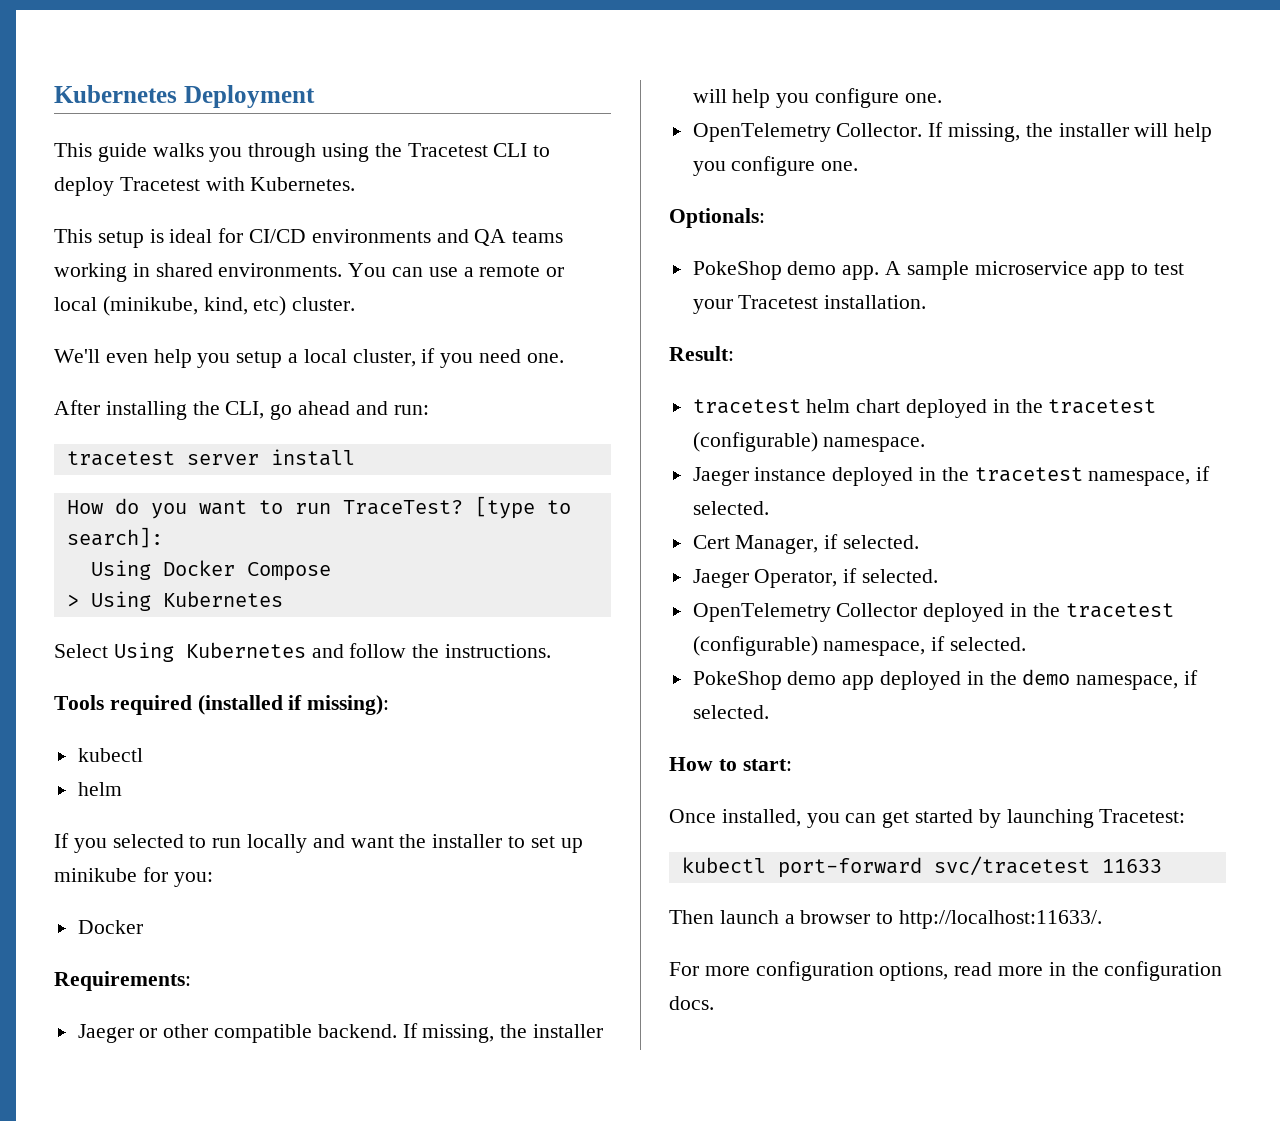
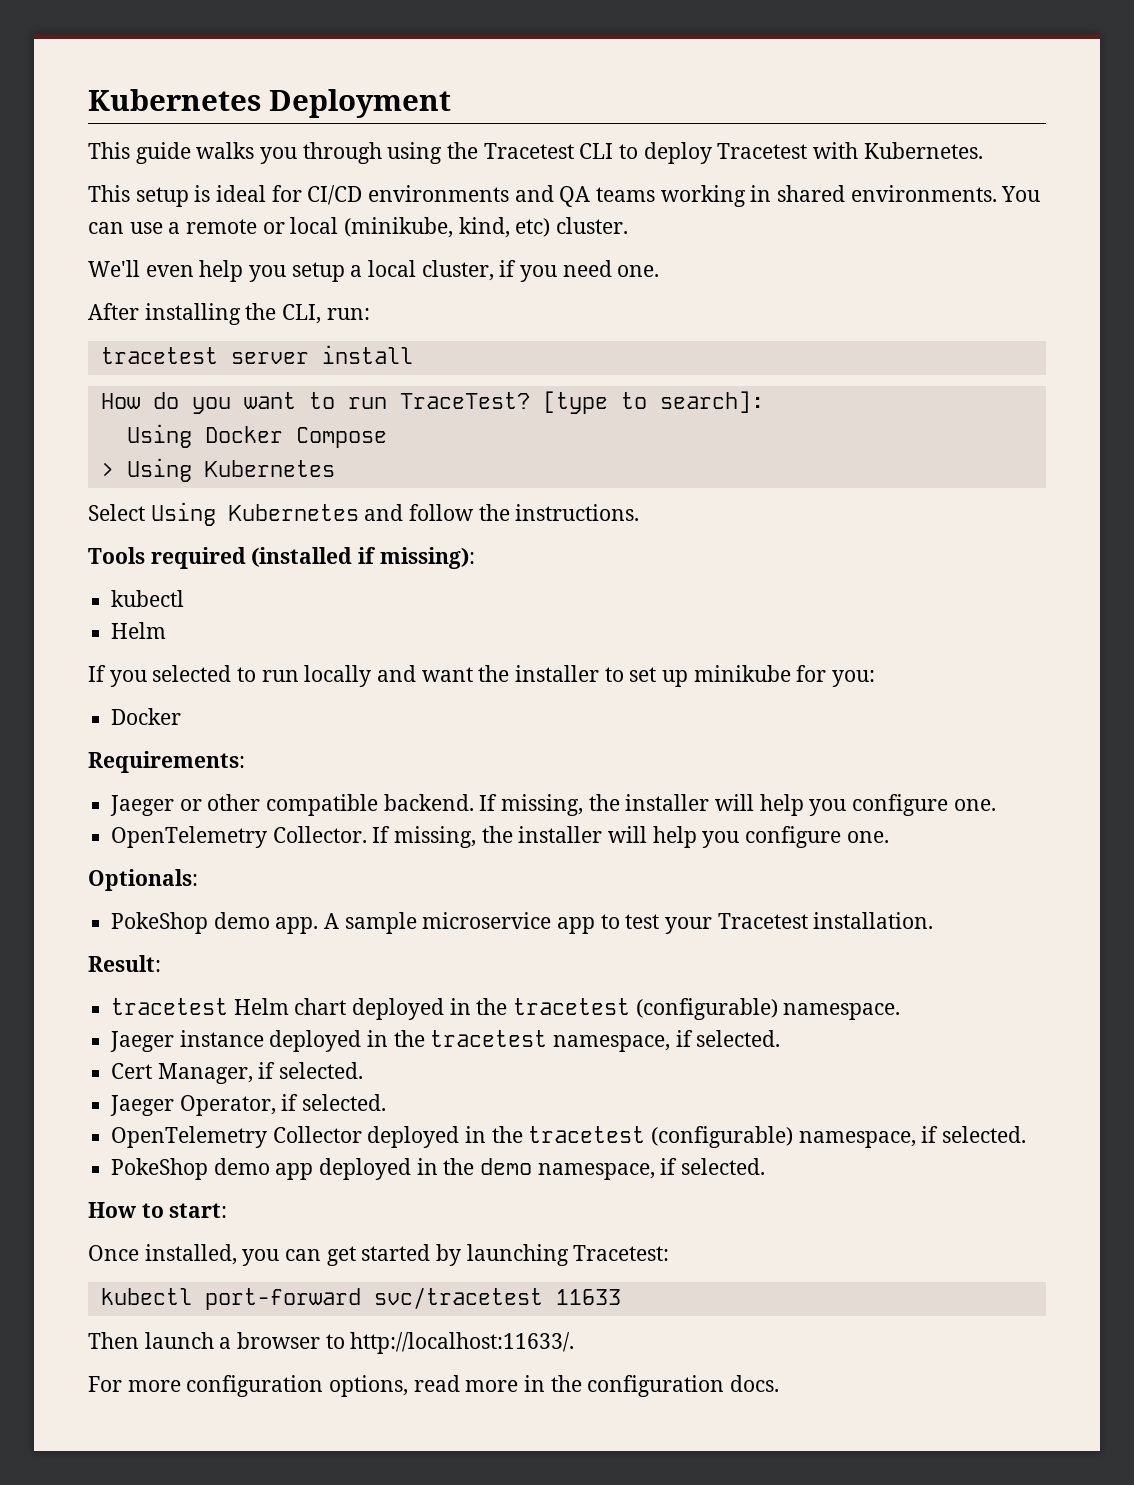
[270,401,388,420] go ahead and -> (322, 314) none
[77,782,122,796] helm -> [111,622,167,639] Helm
[806,399,851,413] helm -> [233,998,289,1015] Helm

